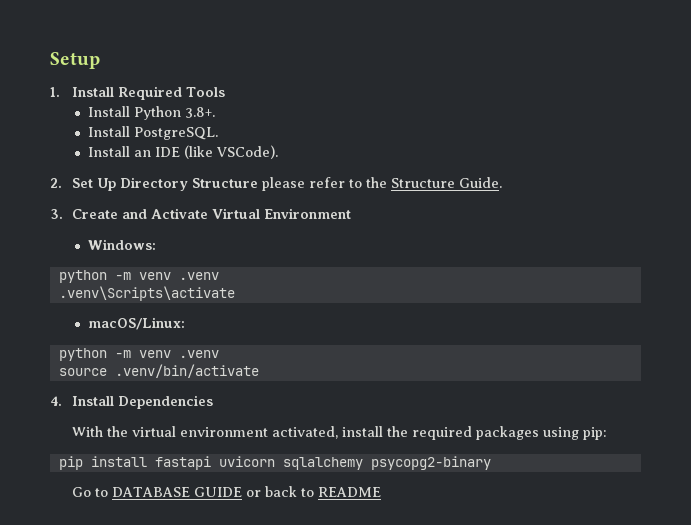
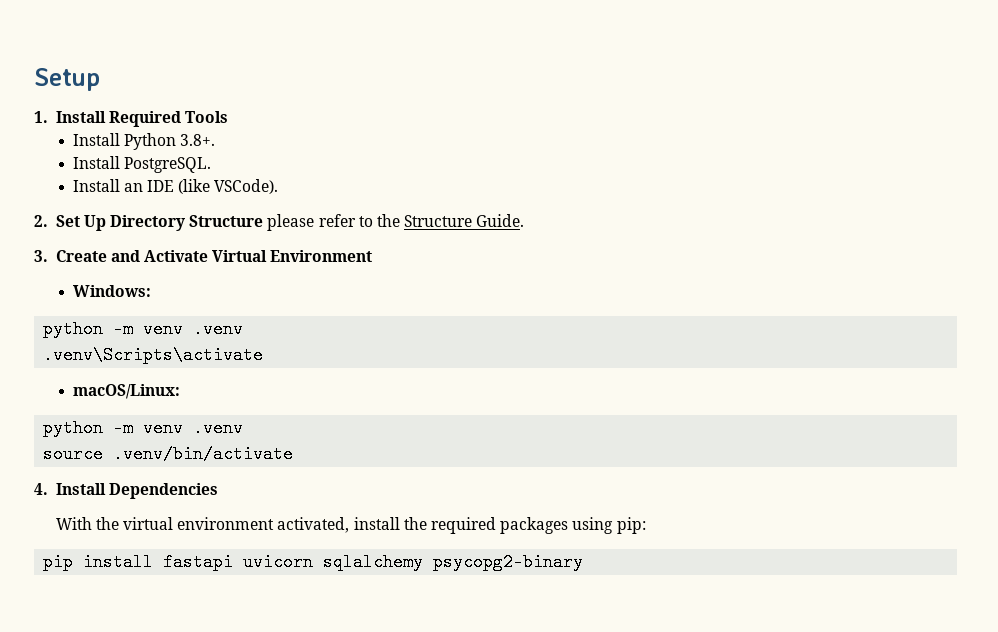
[72,486,382,497] // Go to DATABASE GUIDE or back to README -> (584, 562) none

